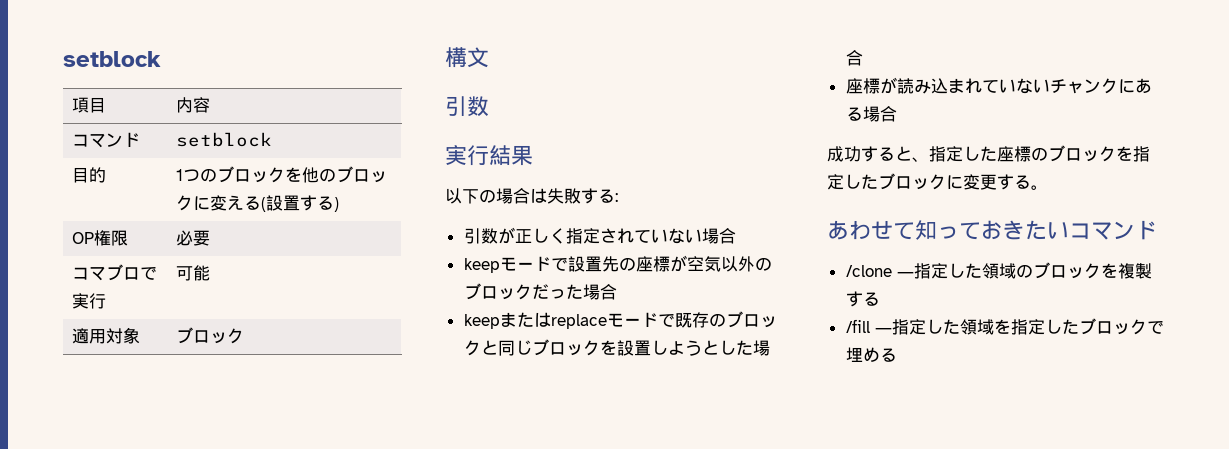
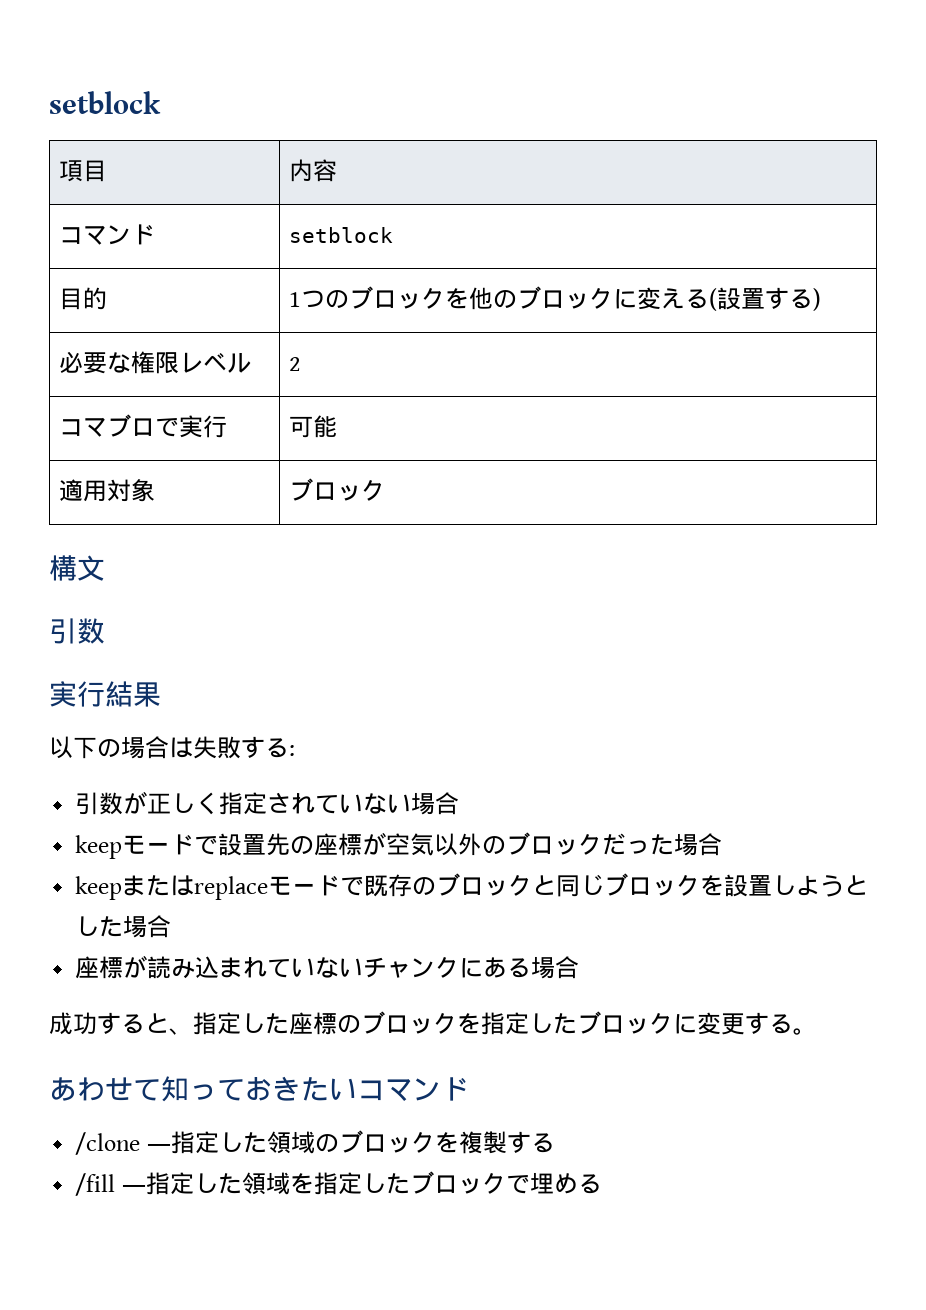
[71,232,94,244] OP -> [58,351,131,374] 必要な
[175,230,210,246] | 必要 -> [178,352,251,373] [288,357,301,371] レベル | 2

